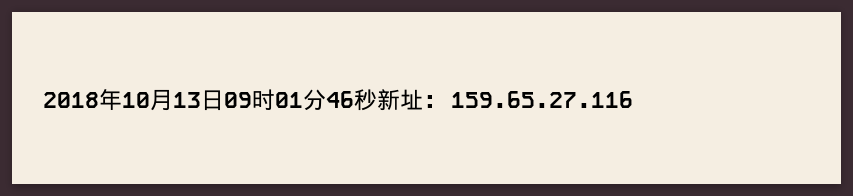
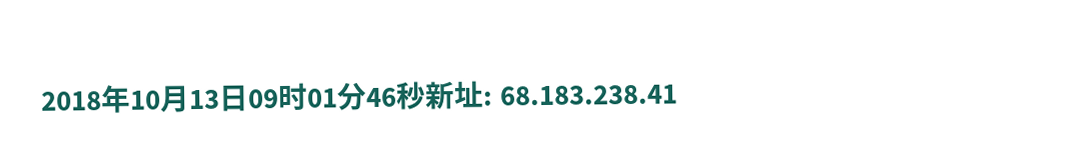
[451,91,633,108] 159.65.27.116 -> [499,84,678,106] 68.183.238.41

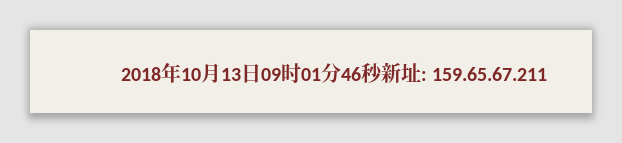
[499,84,678,106] 68.183.238.41 -> [432,67,548,81] 159.65.67.211

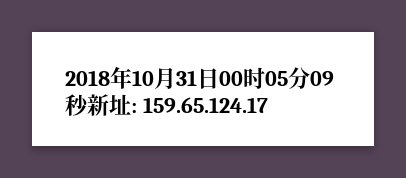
[221,63,361,83] 13日09时01分46 -> [176,67,334,89] 31日00时05分09
[432,67,548,81] 159.65.67.211 -> [142,97,268,113] 159.65.124.17

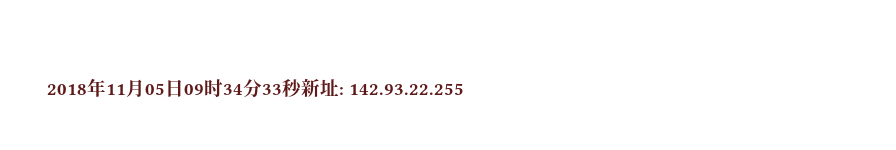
[132,67,334,89] 10月31日00时05分09 -> [106,79,282,98] 11月05日09时34分33
[142,97,268,113] 159.65.124.17 -> [349,83,464,95] 142.93.22.255

